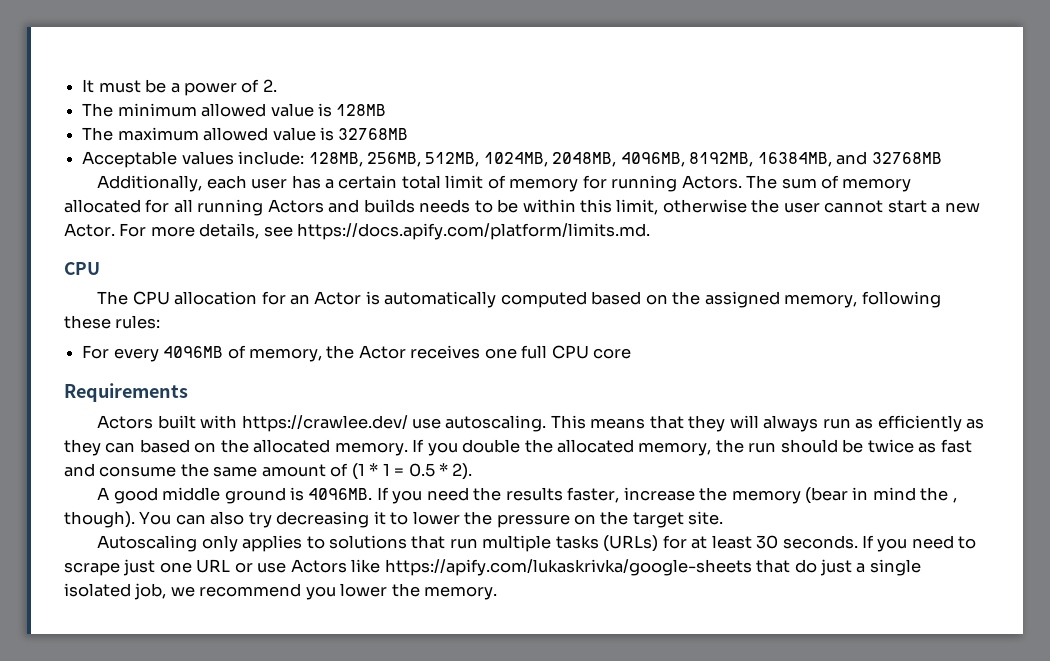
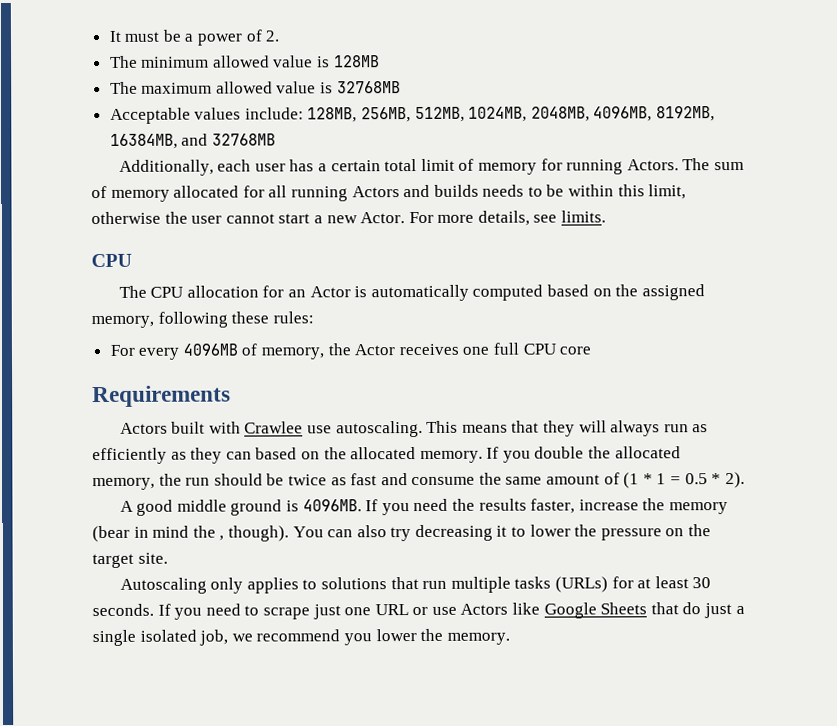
[297,223,651,240] https://docs.apify.com/platform/limits.md. -> [561,210,607,223] limits.
[241,415,408,432] https://crawlee.dev/ -> [244,421,304,434] Crawlee
[384,559,752,576] https://apify.com/lukaskrivka/google-sheets -> [543,602,648,619] Google Sheets

